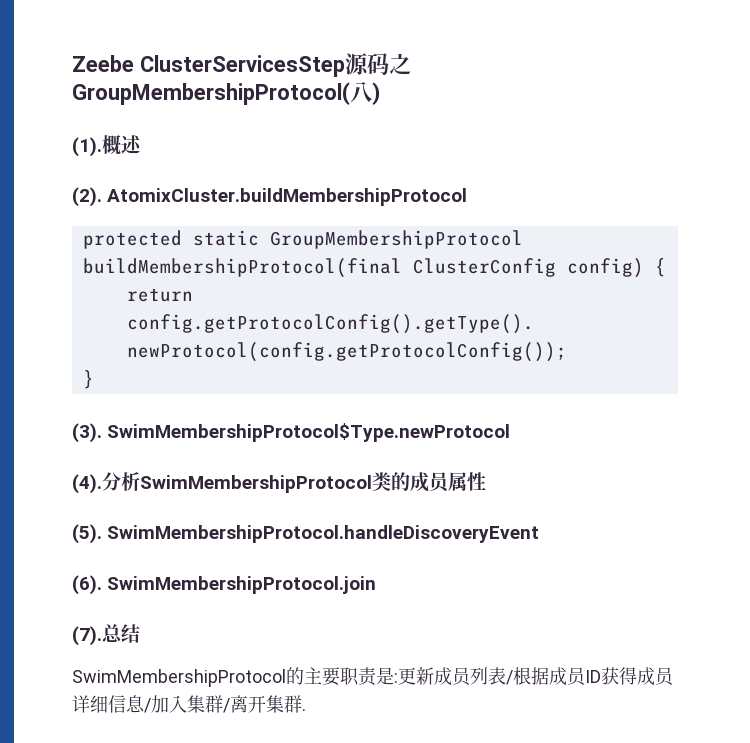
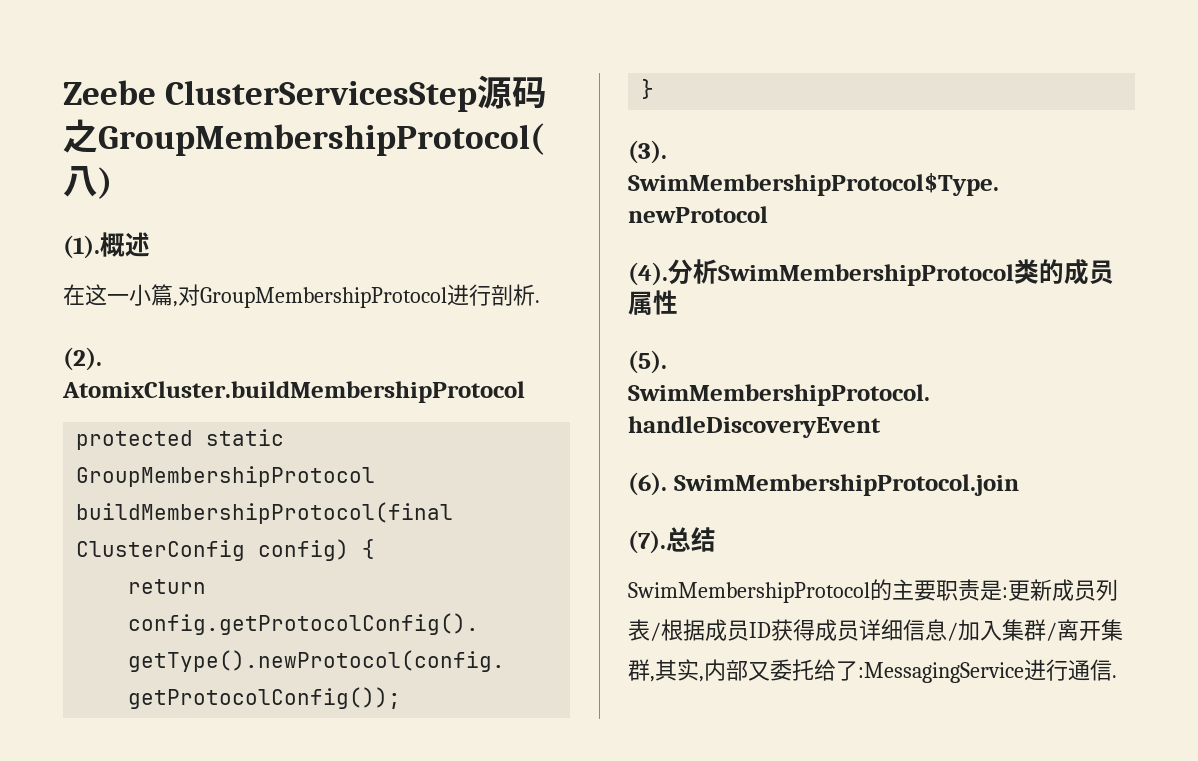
(142, 144) none -> [63,284,540,308] // 在这一小篇,对GroupMembershipProtocol进行剖析.
(302, 704) none -> [650,659,1112,683] ,其实,内部又委托给了:MessagingService进行通信

